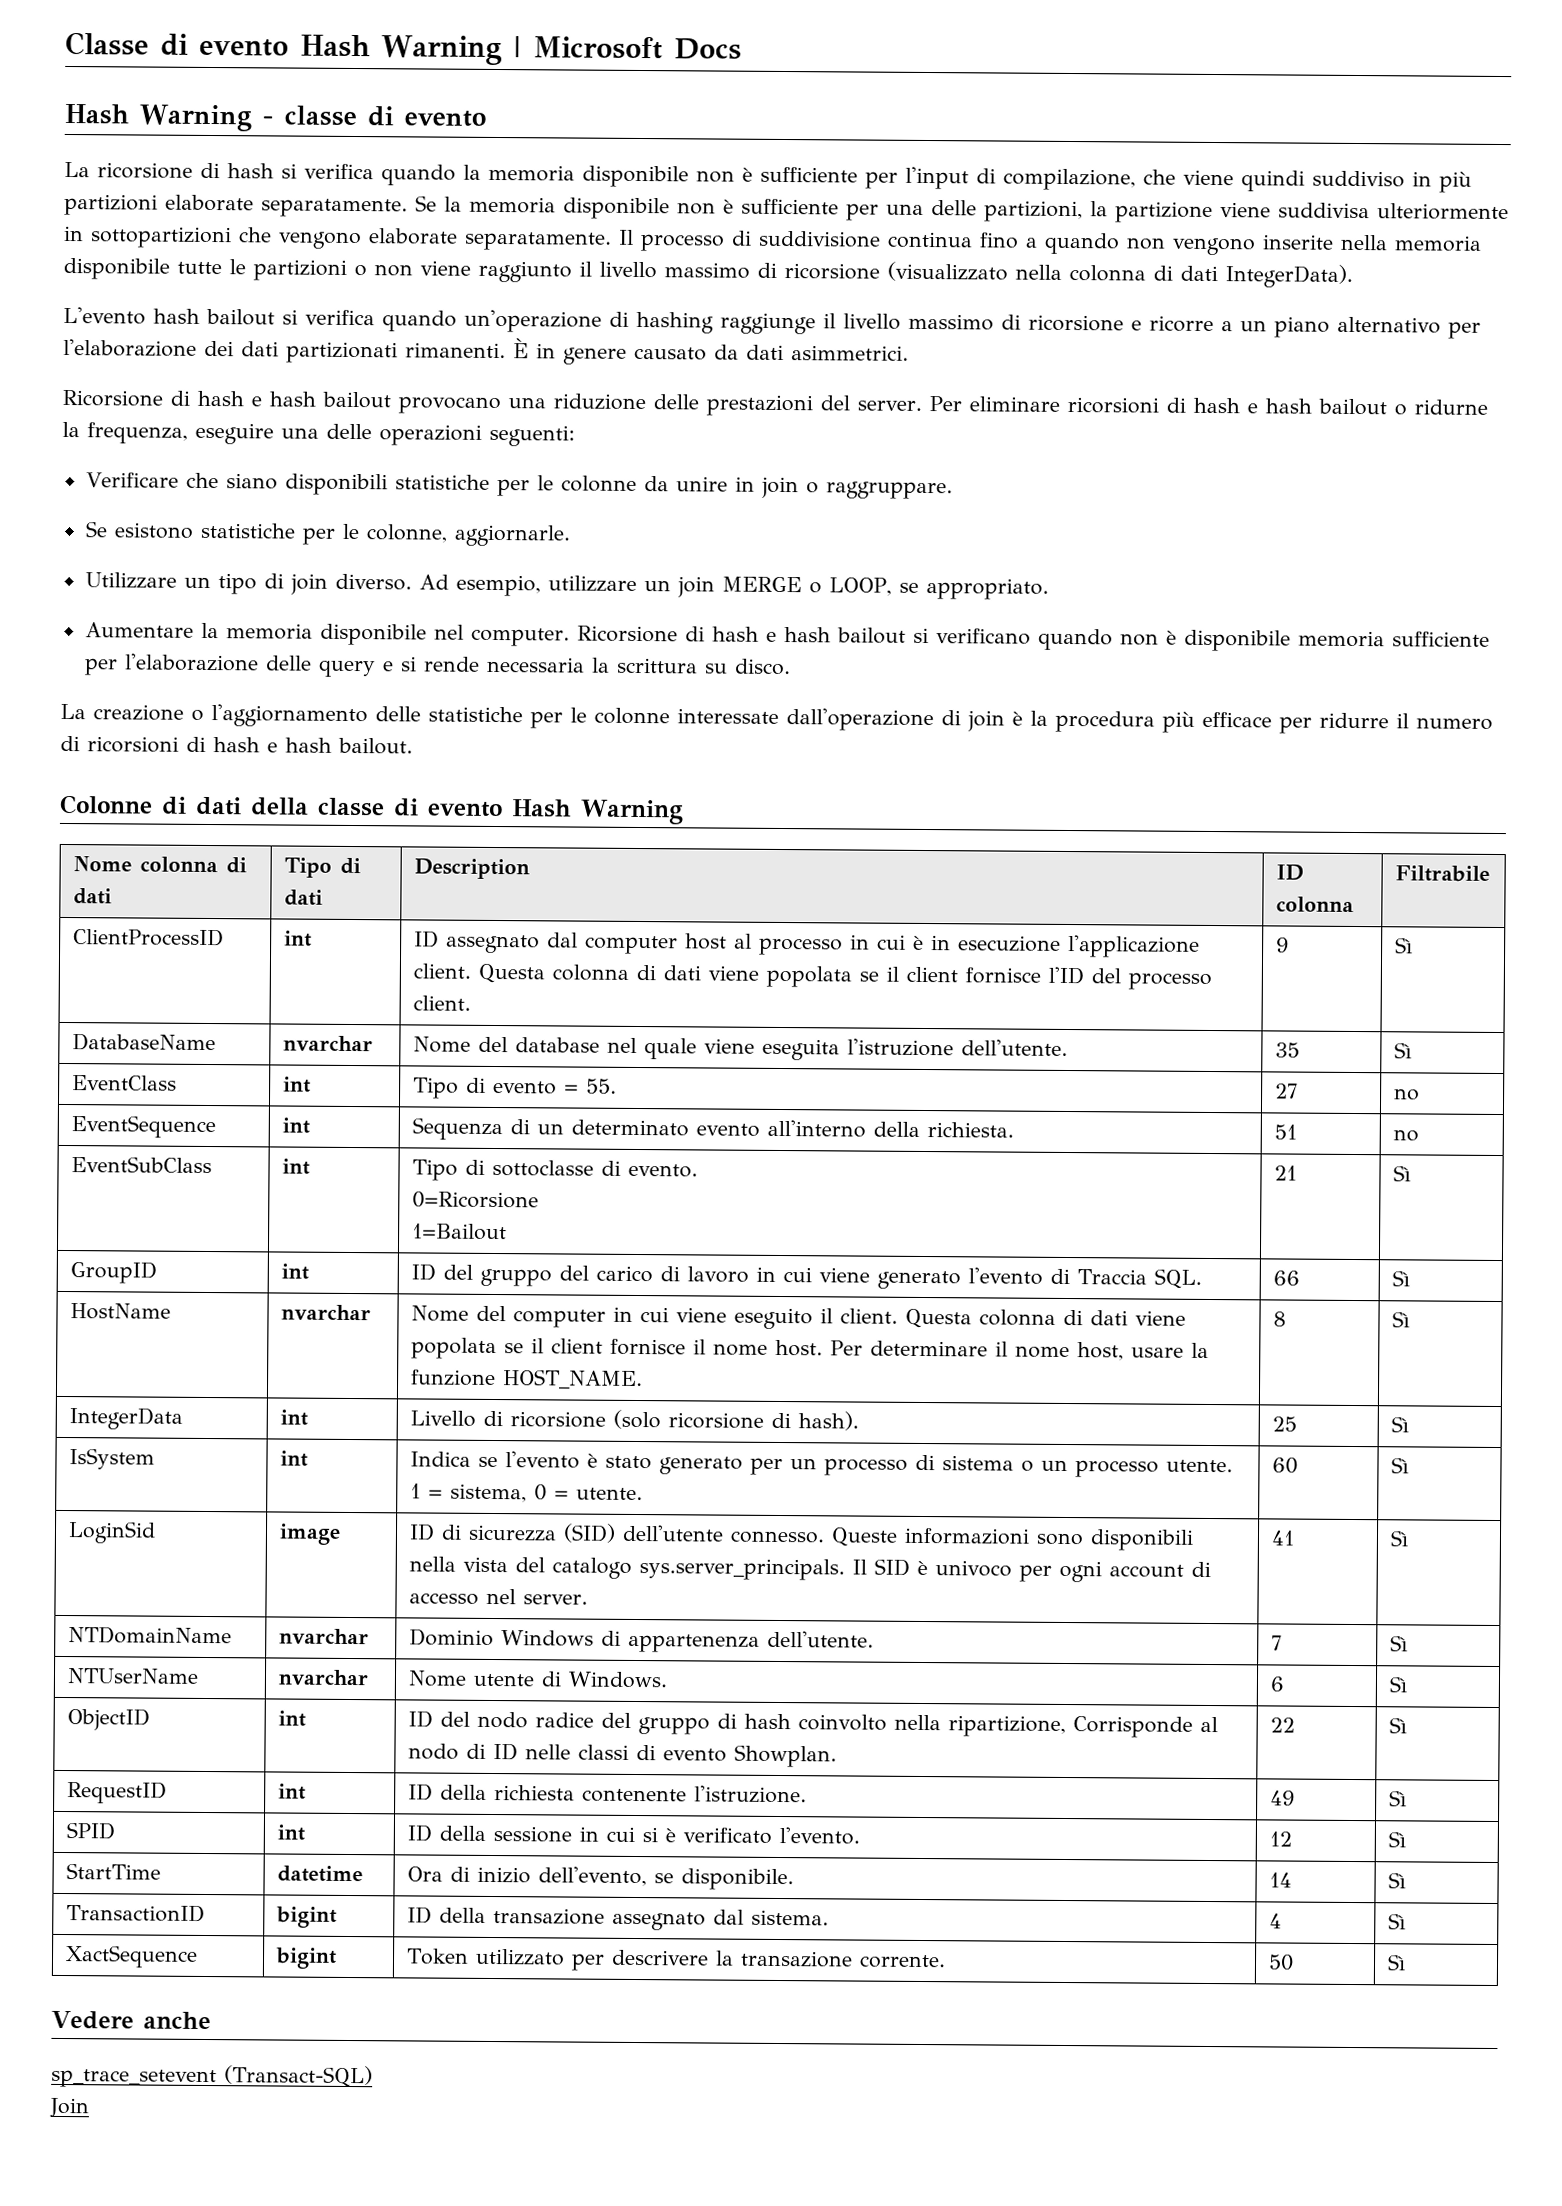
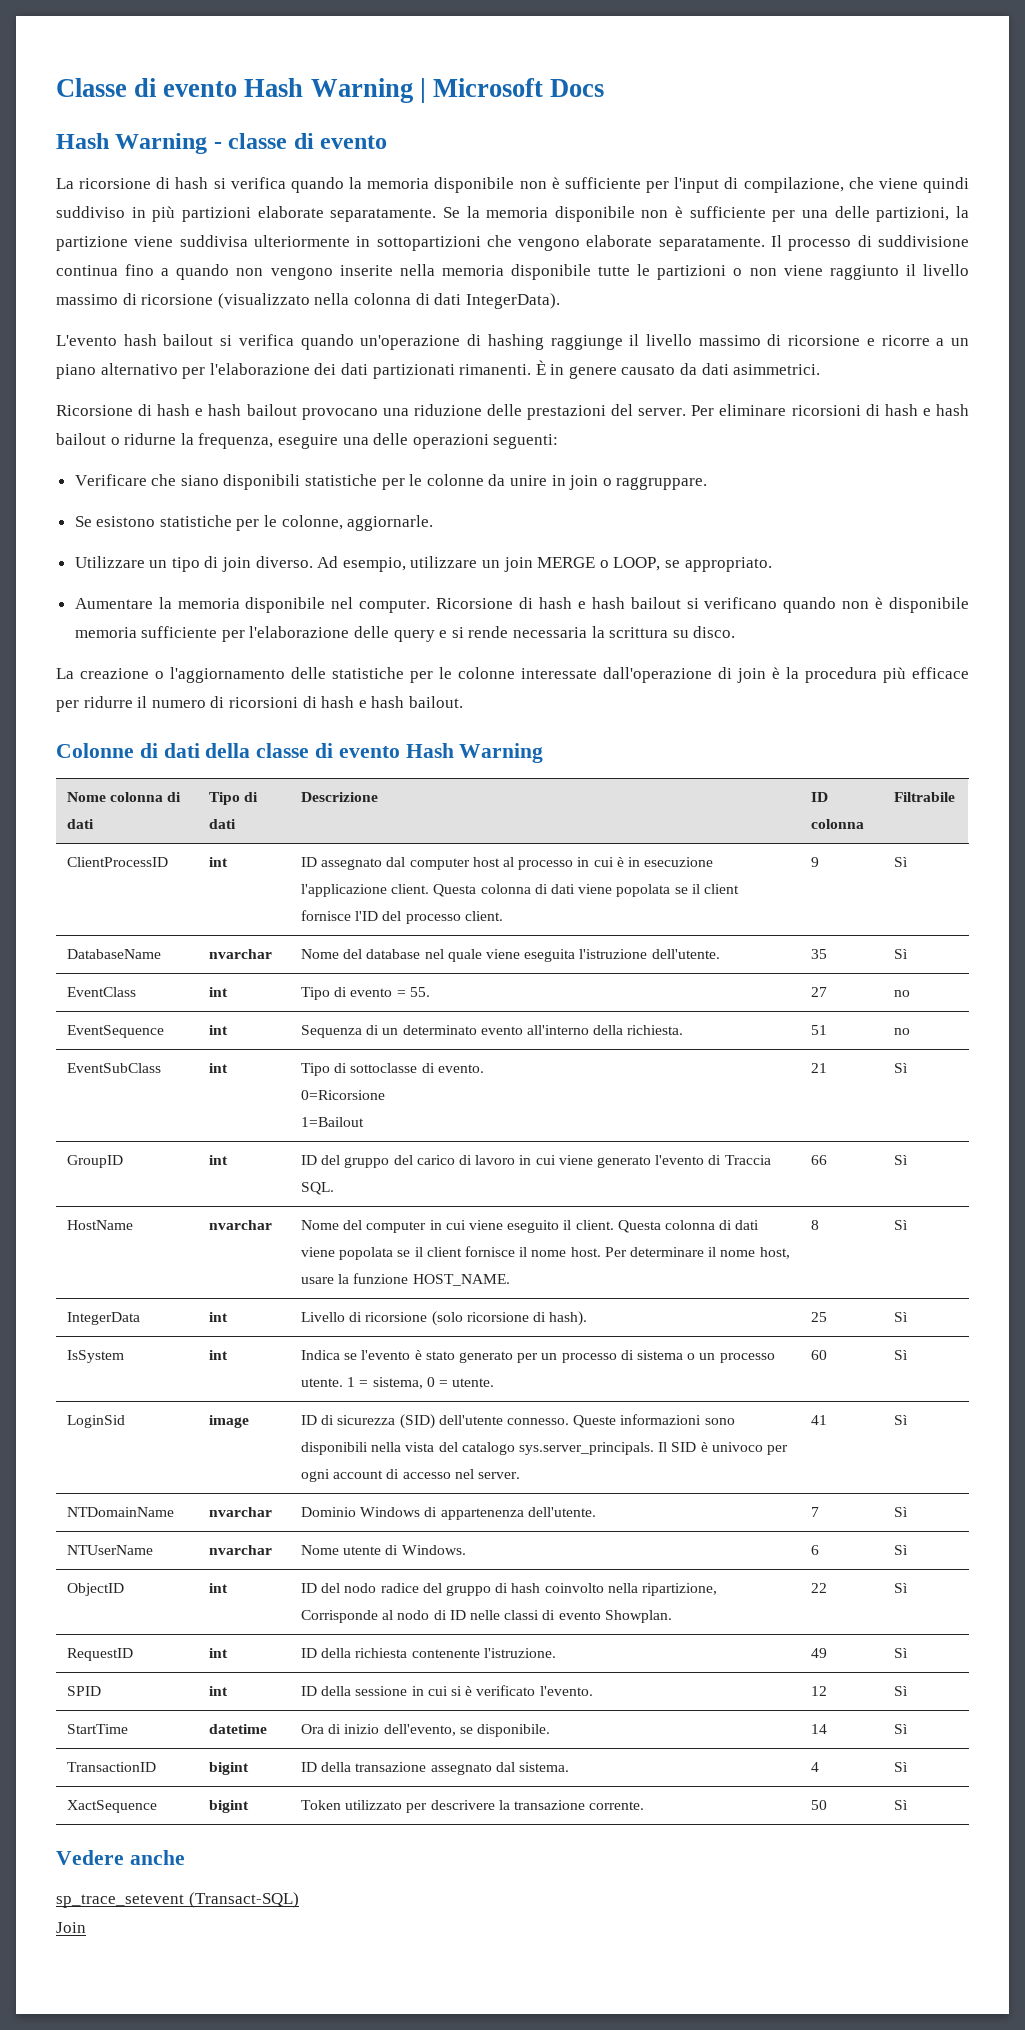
[413,858,530,880] Description -> [301,792,379,802] Descrizione

